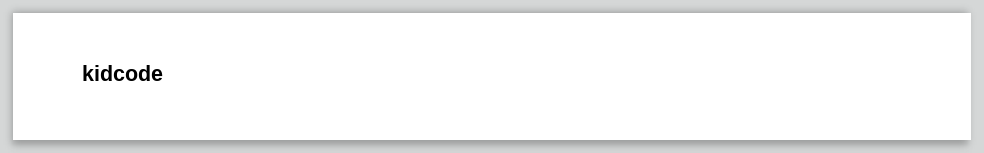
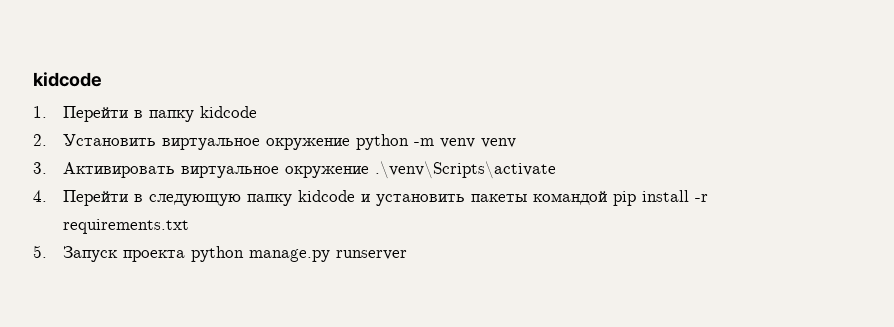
[82,65,163,81] kidcode -> [33,72,102,87] [33,106,257,122] [33,134,516,150] [33,161,556,179] [33,190,708,206] [62,219,189,234] [33,245,407,262] kidcode // 1. Перейти в папку kidcode // 2. Установить виртуальное окружение python -m venv venv // 3. Активировать виртуальное окружение .\venv\Scripts\activate // 4. Перейти в следующую папку kidcode и установить пакеты командой pip install -r requirements.txt // 5. Запуск проекта python manage.py runserver

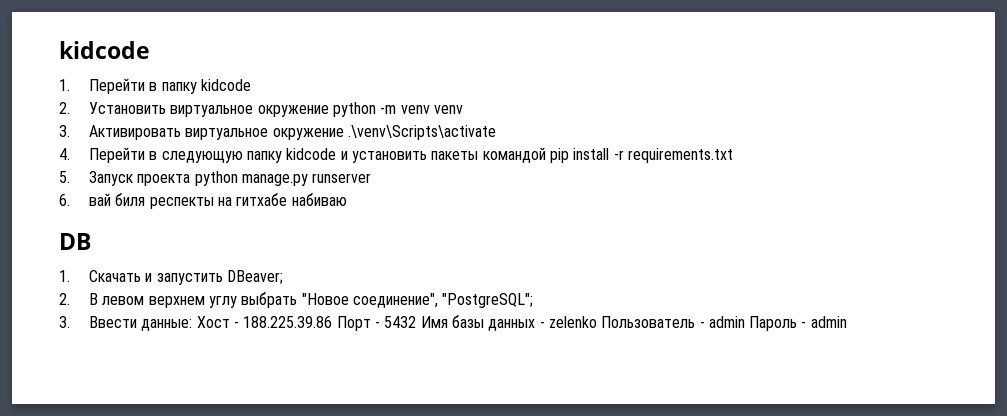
(407, 255) none -> [59,193,347,209] [59,233,91,250] [59,270,284,285] [59,292,534,308] [59,315,847,331] // 6. вай биля респекты на гитхабе набиваю // DB // 1. Скачать и запустить DBeaver; // 2. В левом верхнем углу выбрать "Новое соединение", "PostgreSQL"; // 3. Ввести данные: Хост - 188.225.39.86 Порт - 5432 Имя базы данных - zelenko Пользователь - admin Пароль - admin

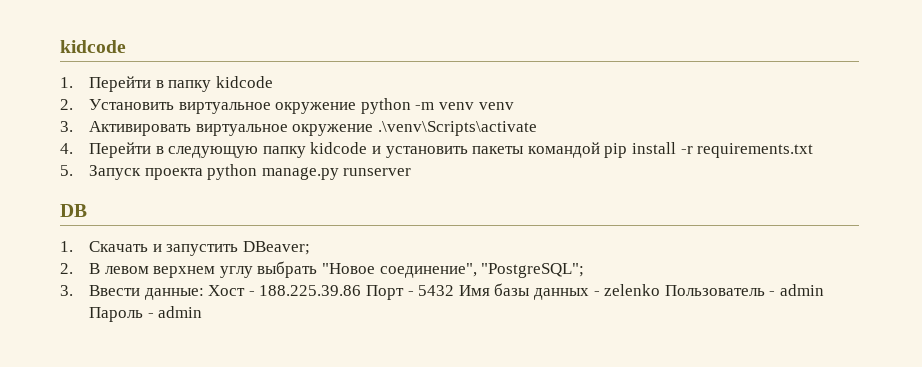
[59,193,347,209] // 6. вай биля респекты на гитхабе набиваю -> (412, 172) none

